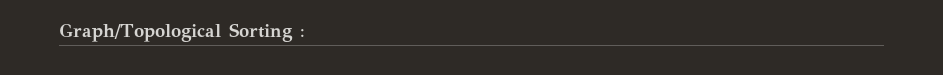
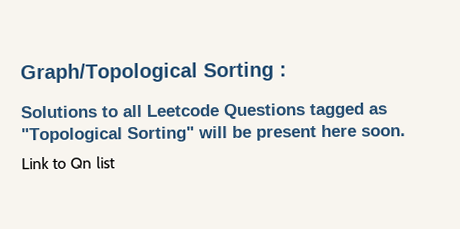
(305, 33) none -> [20,102,388,120] [21,124,406,144] [21,156,115,170] // Solutions to all Leetcode Questions tagged as "Topological Sorting" will be present here soon. // Link to Qn list

